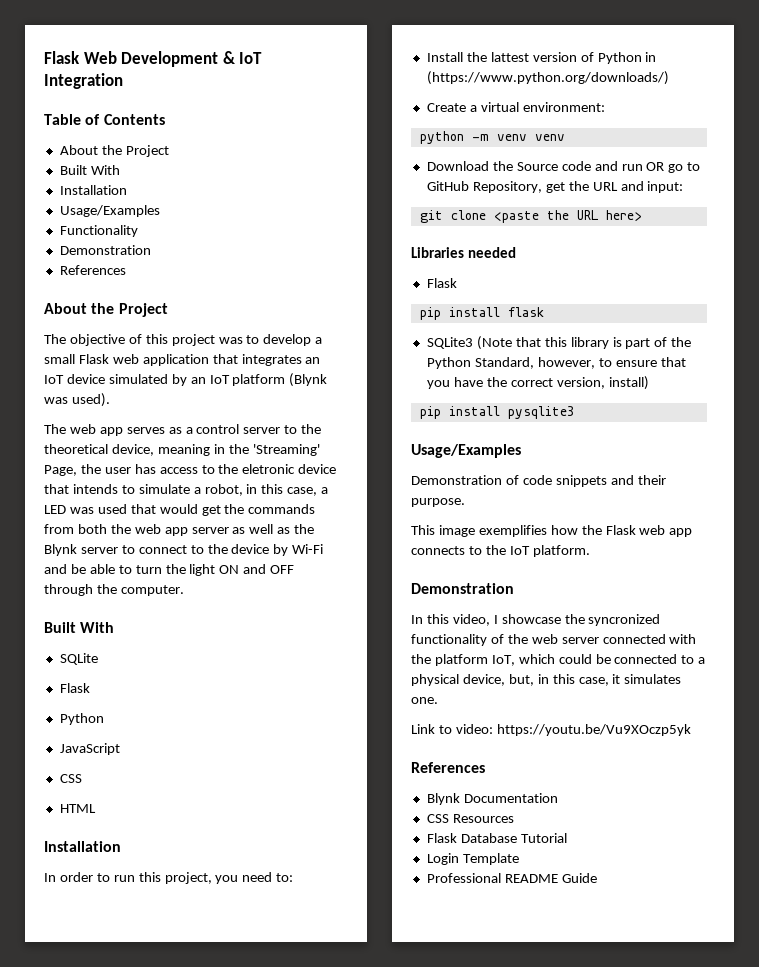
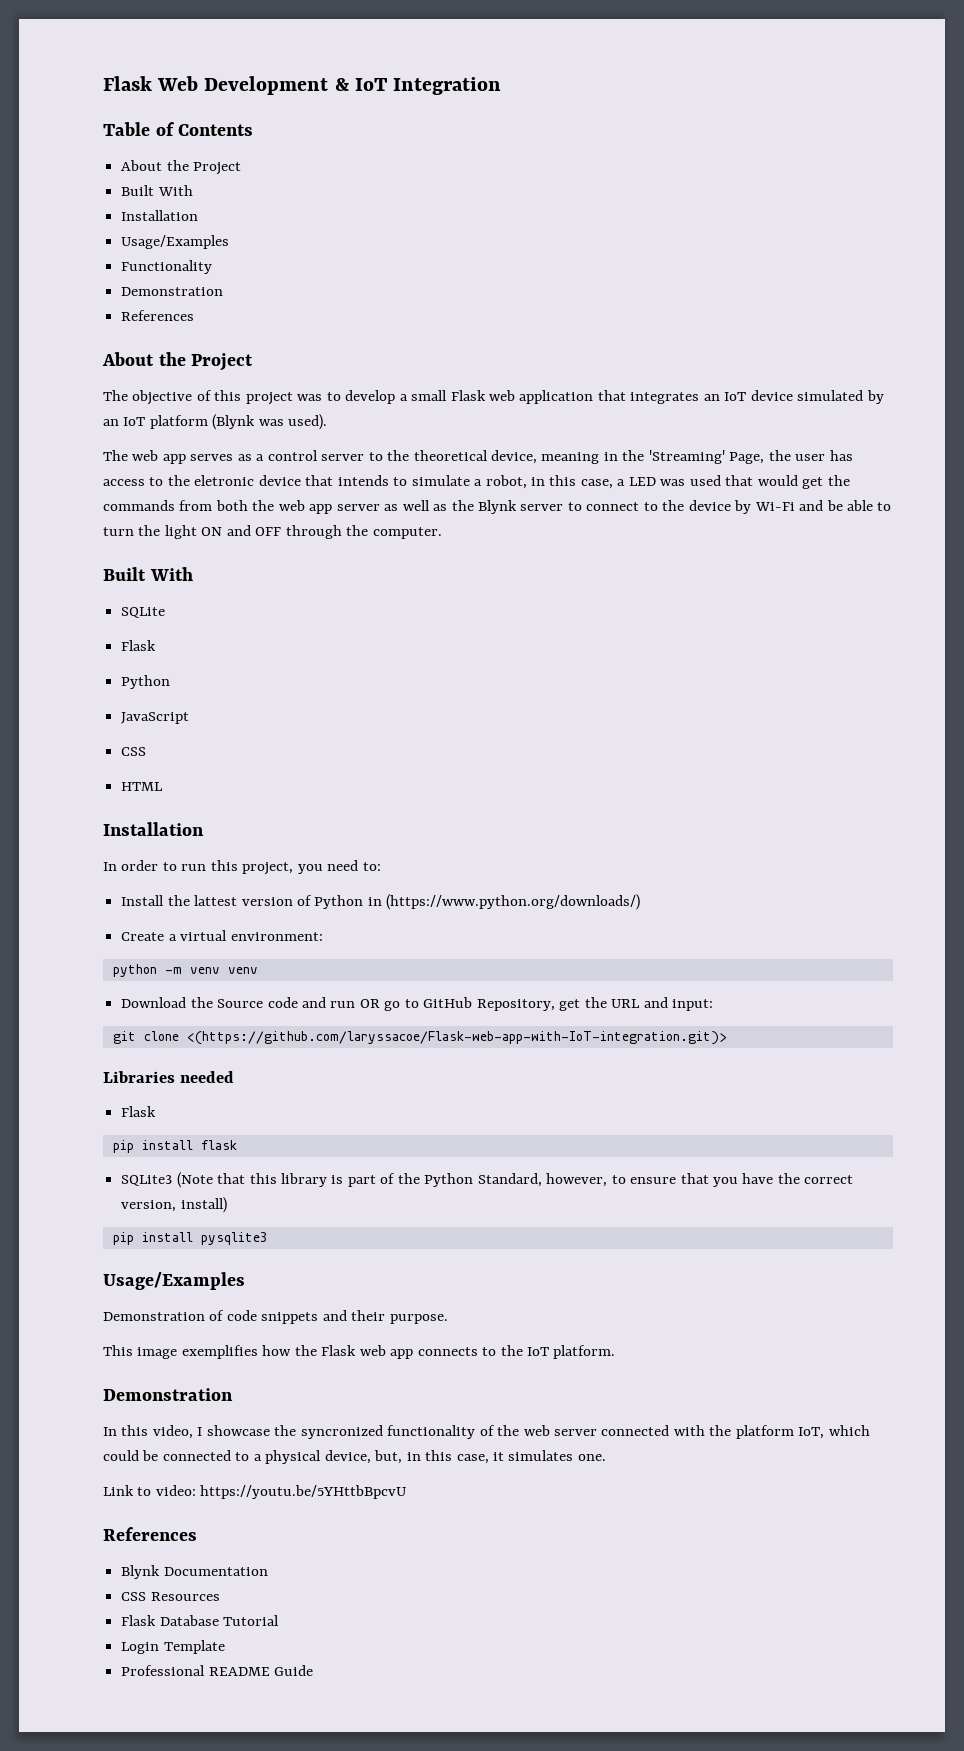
[493,210,642,223] <paste the URL here> -> [186,1031,727,1045] <(https://github.com/laryssacoe/Flask-web-app-with-IoT-integration.git)>
[496,724,691,736] https://youtu.be/Vu9XOczp5yk -> [200,1485,407,1499] https://youtu.be/5YHttbBpcvU

